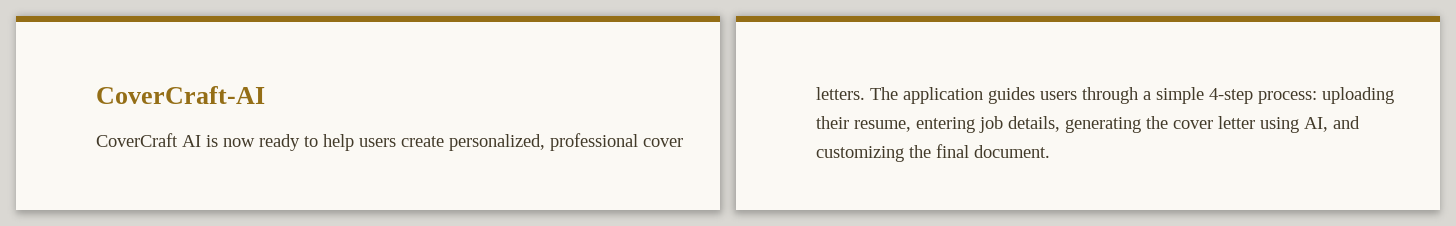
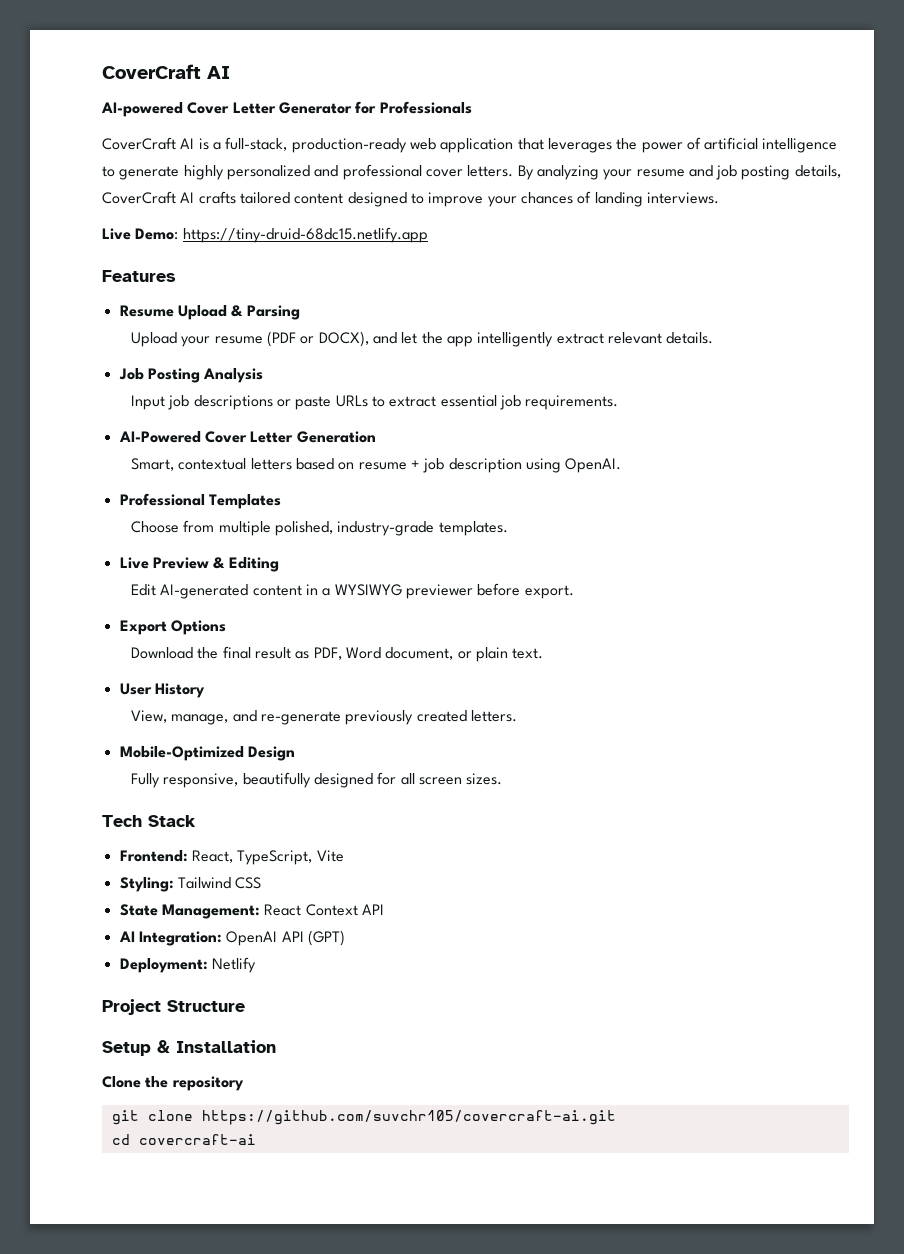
[96,86,265,104] [96,133,683,151] [816,87,1394,104] [816,116,1360,133] [816,144,1050,162] CoverCraft-AI // CoverCraft AI is now ready to help users create personalized, professional cover letters. The application guides users through a simple 4-step process: uploading their resume, entering job details, generating the cover letter using AI, and customizing the final document. -> [102,64,230,79] [101,101,472,117] [102,137,838,153] [102,164,841,180] [102,191,719,207] [102,227,428,243] [102,270,176,282] [119,305,300,320] [131,331,714,347] [118,368,264,383] [131,395,619,410] [118,431,376,443] [131,458,622,473] [119,493,281,509] [131,520,508,536] [119,557,279,572] [131,583,574,599] [119,620,226,635] [131,646,544,662] [119,683,205,698] [131,710,517,725] [119,746,295,761] [131,772,503,788] [102,815,196,827] [119,850,344,865] [119,877,262,892] [119,904,384,919] [118,930,345,946] [119,957,256,973] [102,999,245,1015] [102,1040,276,1056] [102,1076,244,1091] [111,1110,616,1125] [111,1134,256,1145] CoverCraft AI // AI-powered Cover Letter Generator for Professionals // CoverCraft AI is a full-stack, production-ready web application that leverages the power of artificial intelligence to generate highly personalized and professional cover letters. By analyzing your resume and job posting details, CoverCraft AI crafts tailored content designed to improve your chances of landing interviews. // Live Demo: https://tiny-druid-68dc15.netlify.app // Features // Resume Upload & Parsing // Upload your resume (PDF or DOCX), and let the app intelligently extract relevant details. // Job Posting Analysis // Input job descriptions or paste URLs to extract essential job requirements. // AI-Powered Cover Letter Generation // Smart, contextual letters based on resume + job description using OpenAI. // Professional Templates // Choose from multiple polished, industry-grade templates. // Live Preview & Editing // Edit AI-generated content in a WYSIWYG previewer before export. // Export Options // Download the final result as PDF, Word document, or plain text. // User History // View, manage, and re-generate previously created letters. // Mobile-Optimized Design // Fully responsive, beautifully designed for all screen sizes. // Tech Stack // Frontend: React, TypeScript, Vite // Styling: Tailwind CSS // State Management: React Context API // AI Integration: OpenAI API (GPT) // Deployment: Netlify // Project Structure // Setup & Installation // Clone the repository // git clone https://github.com/suvchr105/covercraft-ai.git // cd covercraft-ai

